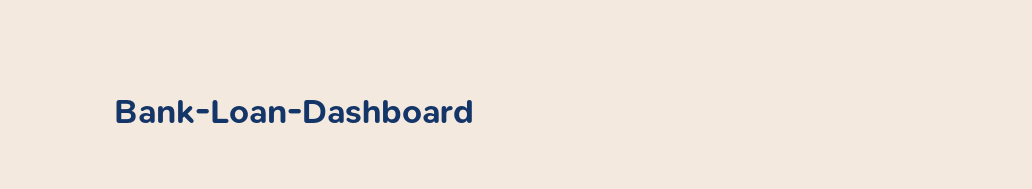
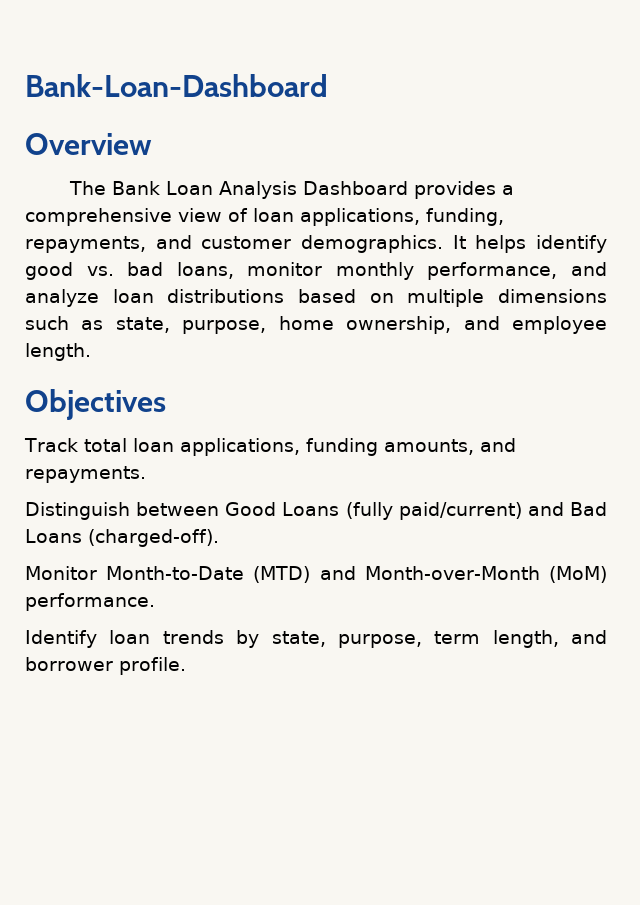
(474, 112) none -> [25,133,152,155] [68,181,514,199] [25,208,504,226] [25,235,607,253] [25,262,607,280] [25,289,608,307] [25,316,607,334] [25,343,91,361] [25,389,166,420] [24,438,516,456] [25,466,146,483] [25,502,607,520] [25,529,219,547] [25,566,607,583] [25,593,155,611] [25,630,607,648] [25,657,186,675] // Overview // The Bank Loan Analysis Dashboard provides a comprehensive view of loan applications, funding, repayments, and customer demographics. It helps identify good vs. bad loans, monitor monthly performance, and analyze loan distributions based on multiple dimensions such as state, purpose, home ownership, and employee length. // Objectives // Track total loan applications, funding amounts, and repayments. // Distinguish between Good Loans (fully paid/current) and Bad Loans (charged-off). // Monitor Month-to-Date (MTD) and Month-over-Month (MoM) performance. // Identify loan trends by state, purpose, term length, and borrower profile.

